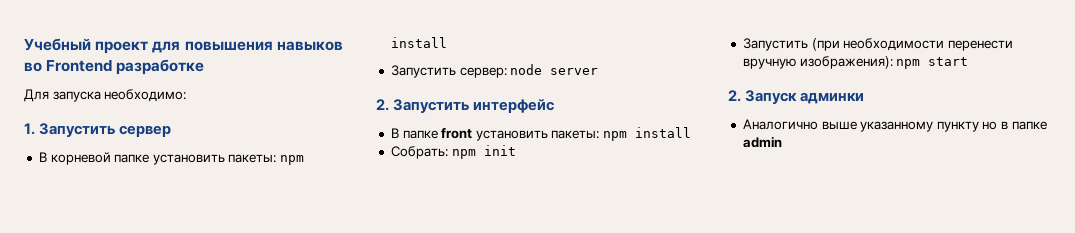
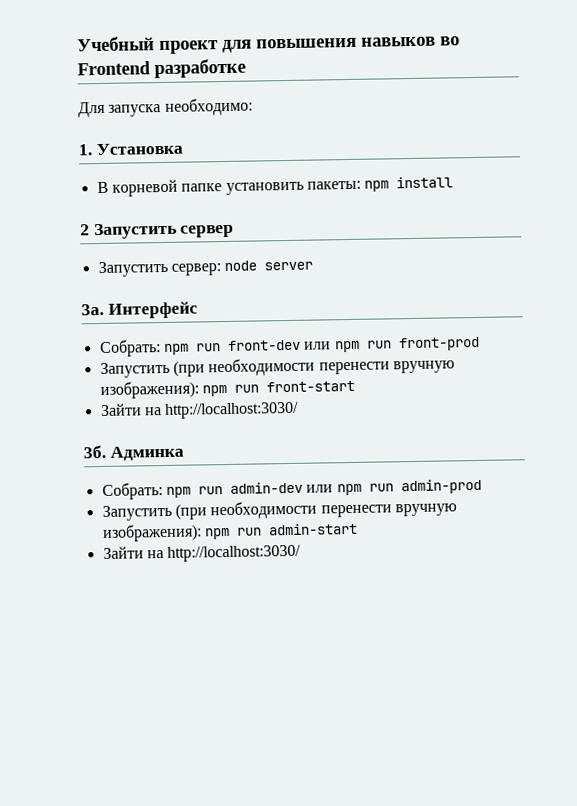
[39,123,172,137] Запустить сервер -> [95,142,183,156] Установка
(447, 42) none -> [80,222,235,240] // 2 Запустить сервер
[376,99,555,113] [390,127,692,141] [390,145,516,159] [742,38,1013,51] [742,56,969,69] [728,90,865,104] [742,119,1047,132] [742,136,782,148] 2. Запустить интерфейс // В папке front установить пакеты: npm install // Собрать: npm init // Запустить (при необходимости перенести вручную изображения): npm start // 2. Запуск админки // Аналогично выше указанному пункту но в папке admin -> [81,301,198,319] [98,336,480,358] [99,357,455,379] [99,380,355,400] [99,401,300,419] [83,444,184,461] [101,478,482,501] [101,500,457,522] [101,522,358,543] [102,544,302,562] 3а. Интерфейс // Собрать: npm run front-dev или npm run front-prod // Запустить (при необходимости перенести вручную изображения): npm run front-start // Зайти на http://localhost:3030/ // 3б. Админка // Собрать: npm run admin-dev или npm run admin-prod // Запустить (при необходимости перенести вручную изображения): npm run admin-start // Зайти на http://localhost:3030/

